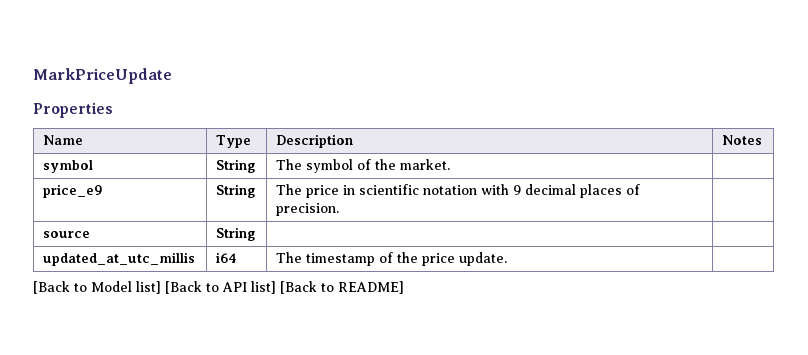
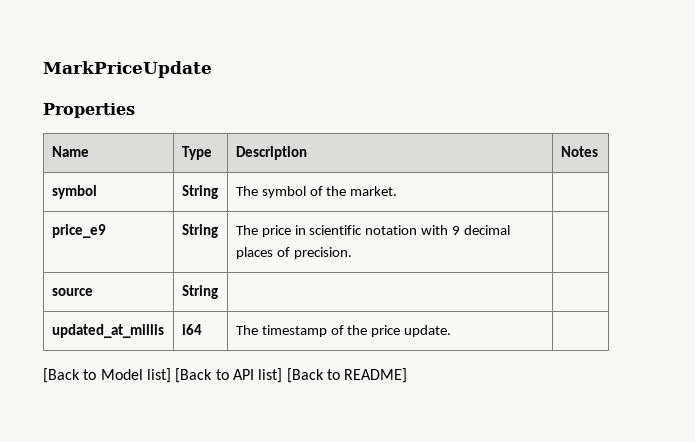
[43,252,196,266] updated_at_utc_millis -> [51,324,164,338] updated_at_millis

